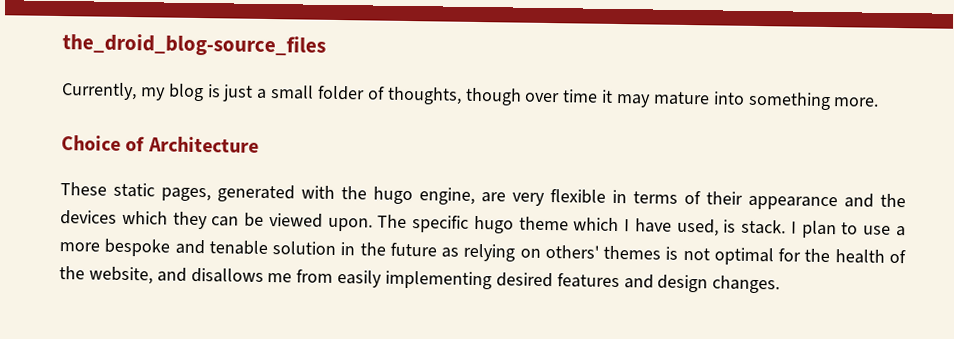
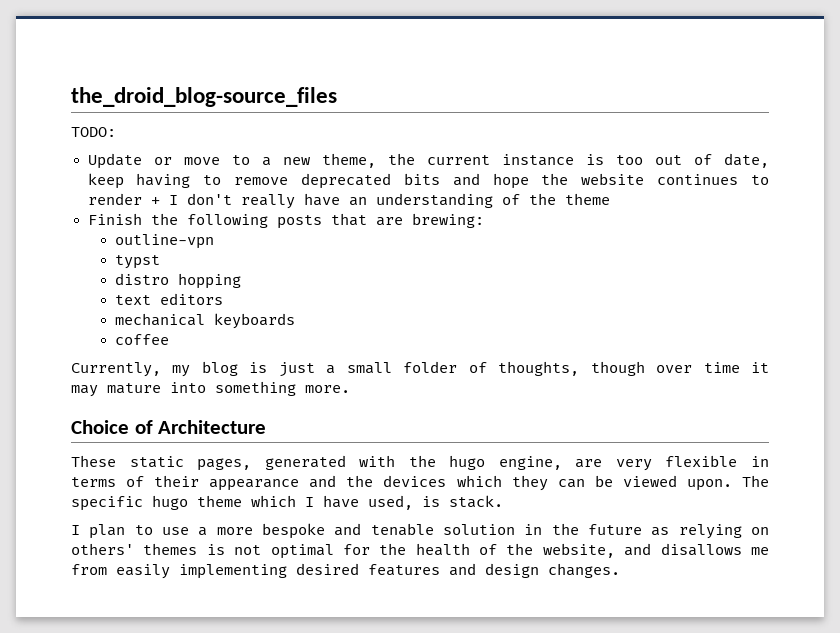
(326, 45) none -> [71,127,116,137] [87,153,770,169] [87,173,770,189] [87,193,610,209] [87,213,484,229] [114,234,214,249] [114,255,160,269] [114,273,241,289] [114,293,223,305] [114,313,295,329] [114,334,169,345] // TODO: // Update or move to a new theme, the current instance is too out of date, keep having to remove deprecated bits and hope the website continues to render + I don't really have an understanding of the theme // Finish the following posts that are brewing: // outline-vpn // typst // distro hopping // text editors // mechanical keyboards // coffee
(787, 227) none -> (503, 501) //

